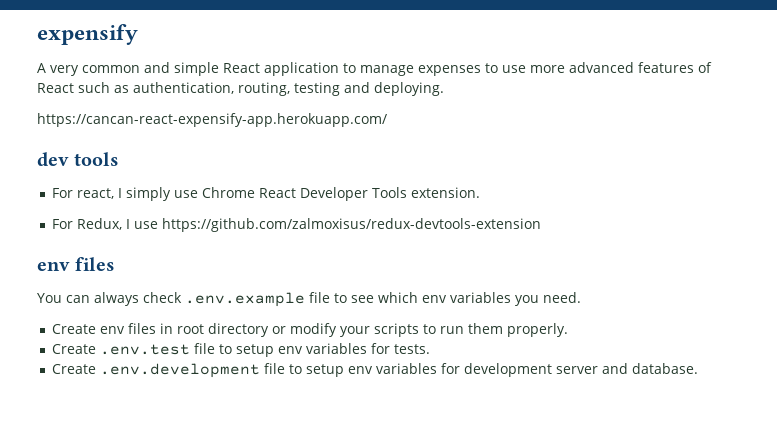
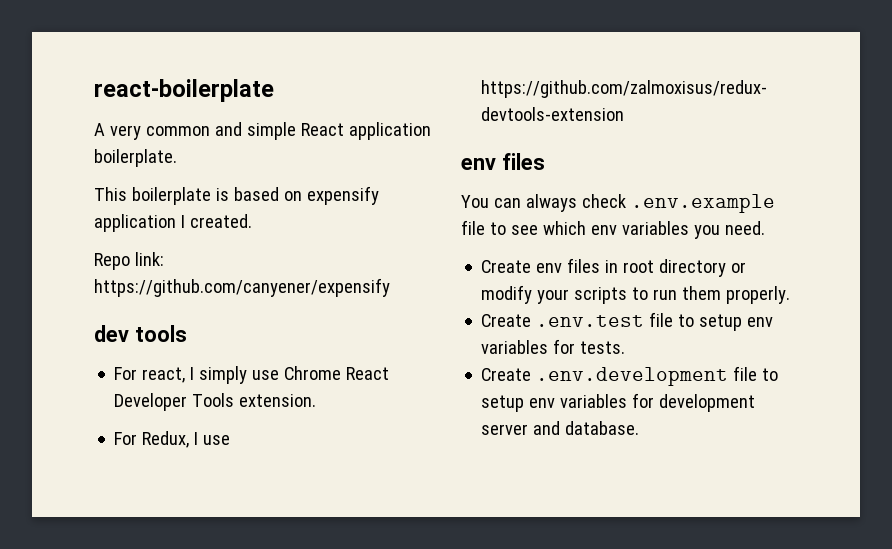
[37,24,138,45] expensify -> [94,79,274,102] react-boilerplate
[343,62,712,76] [37,82,444,96] [37,113,387,127] to manage expenses to use more advanced features of React such as authentication, routing, testing and deploying. // https://cancan-react-expensify-app.herokuapp.com/ -> [94,149,177,167] [94,186,379,205] [94,214,252,232] [94,252,164,270] [94,278,390,297] boilerplate. // This boilerplate is based on expensify application I created. // Repo link: https://github.com/canyener/expensify

